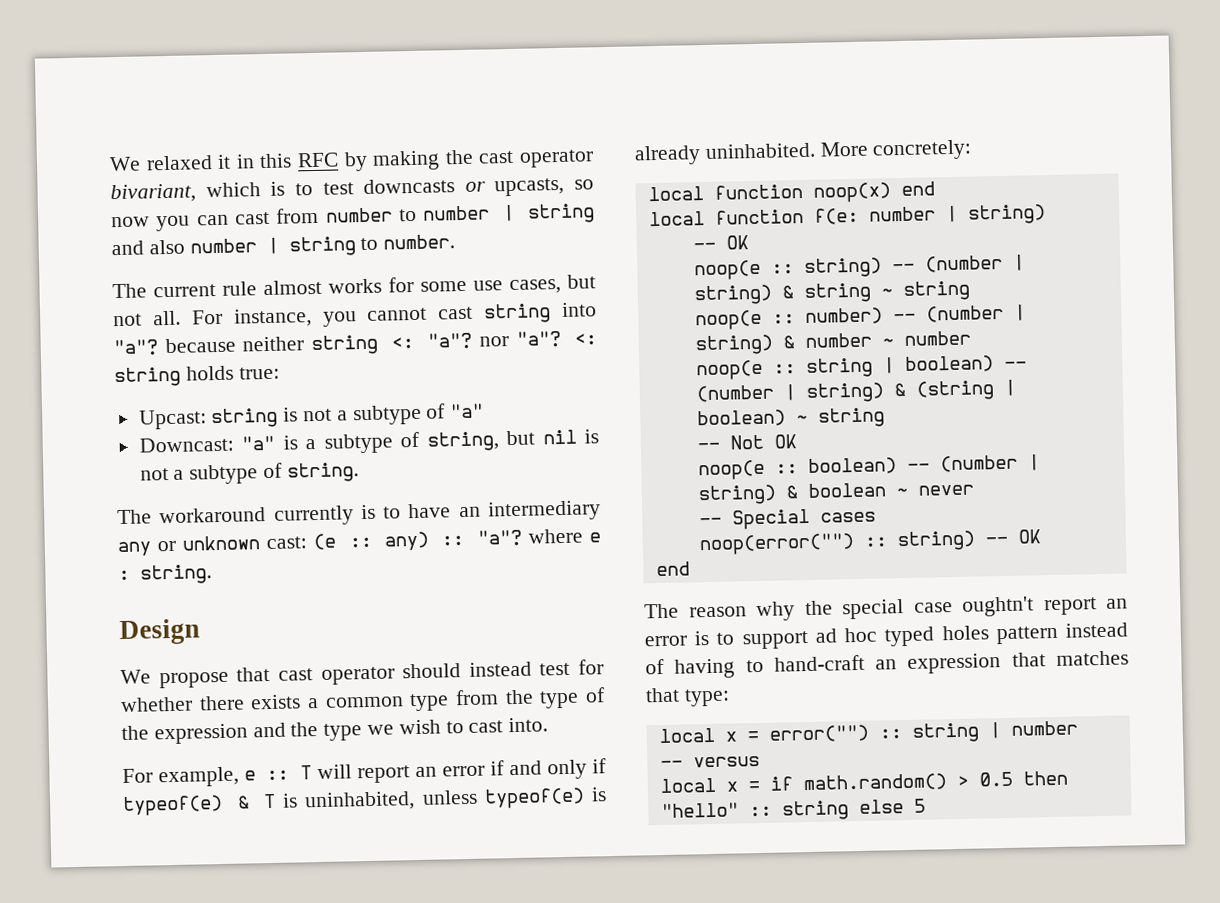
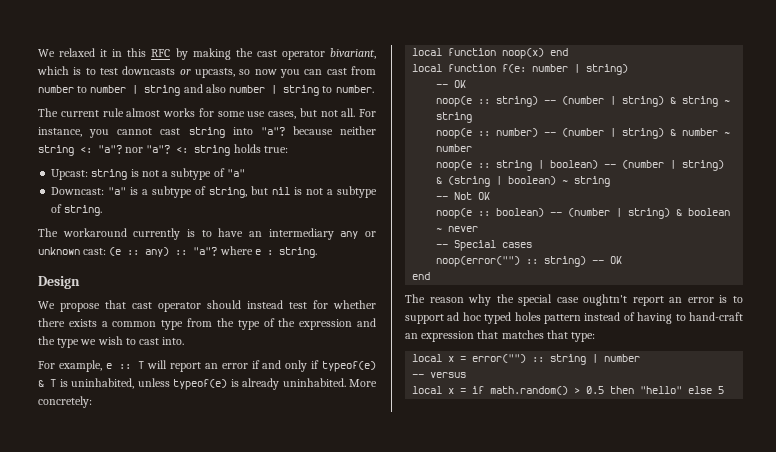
[748,800,849,821] :: string -> (683, 390) none

